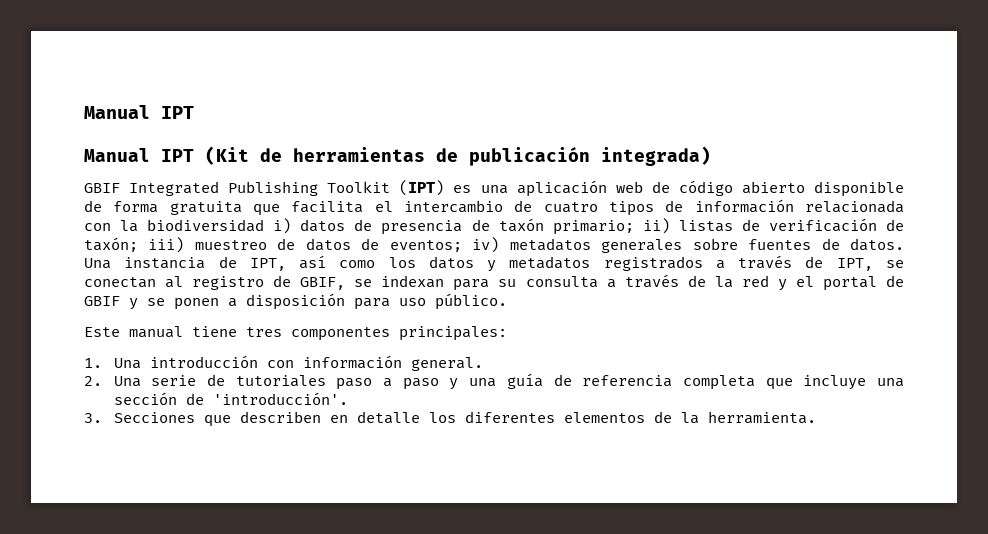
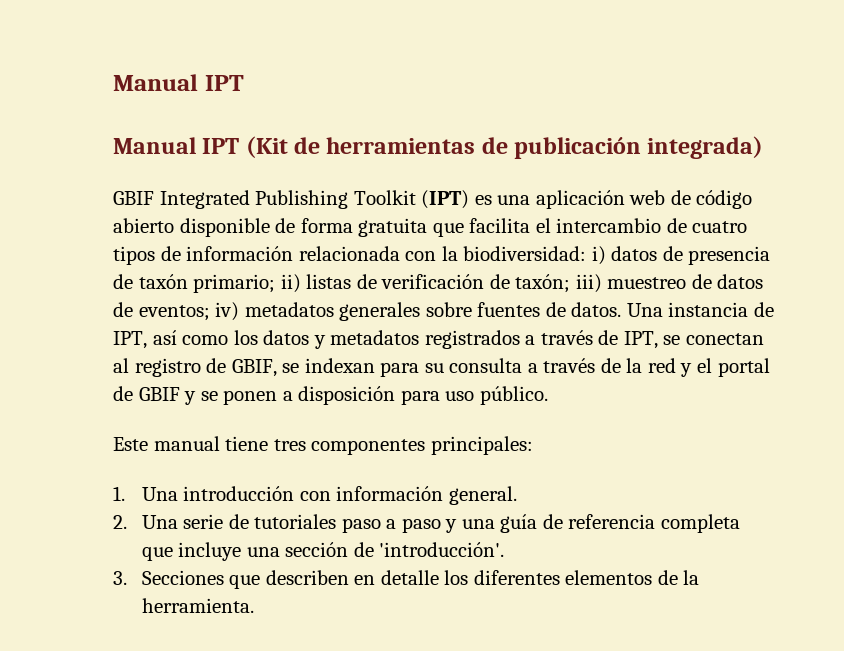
[147,219,265,232] biodiversidad -> [463,246,587,261] biodiversidad:

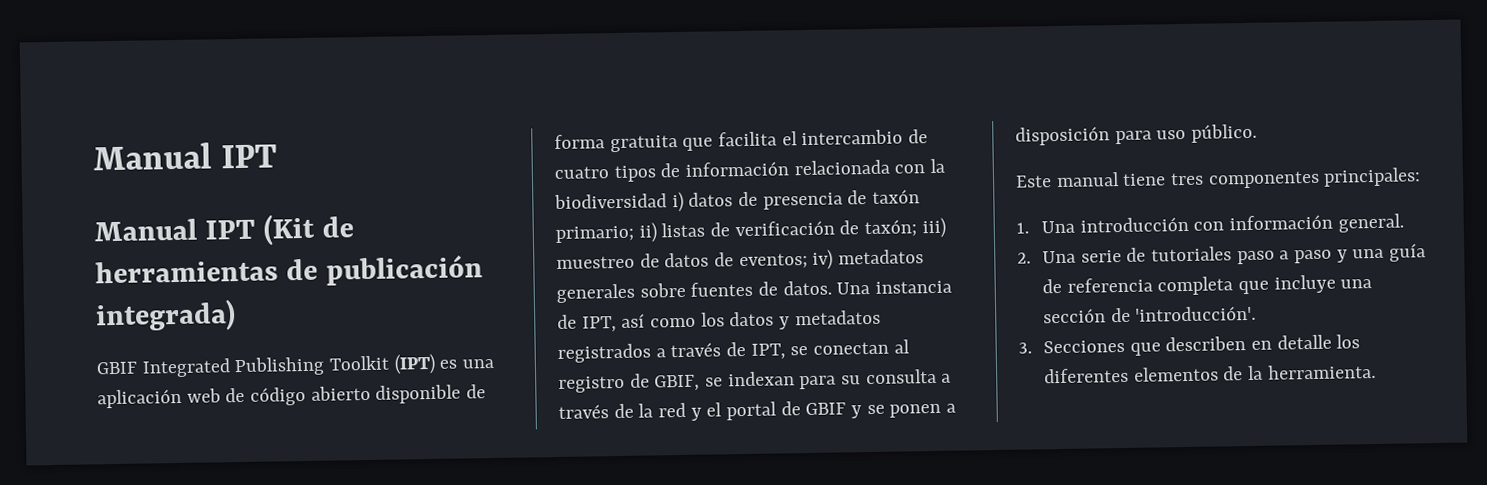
[463,246,587,261] biodiversidad: -> [554,193,667,209] biodiversidad

